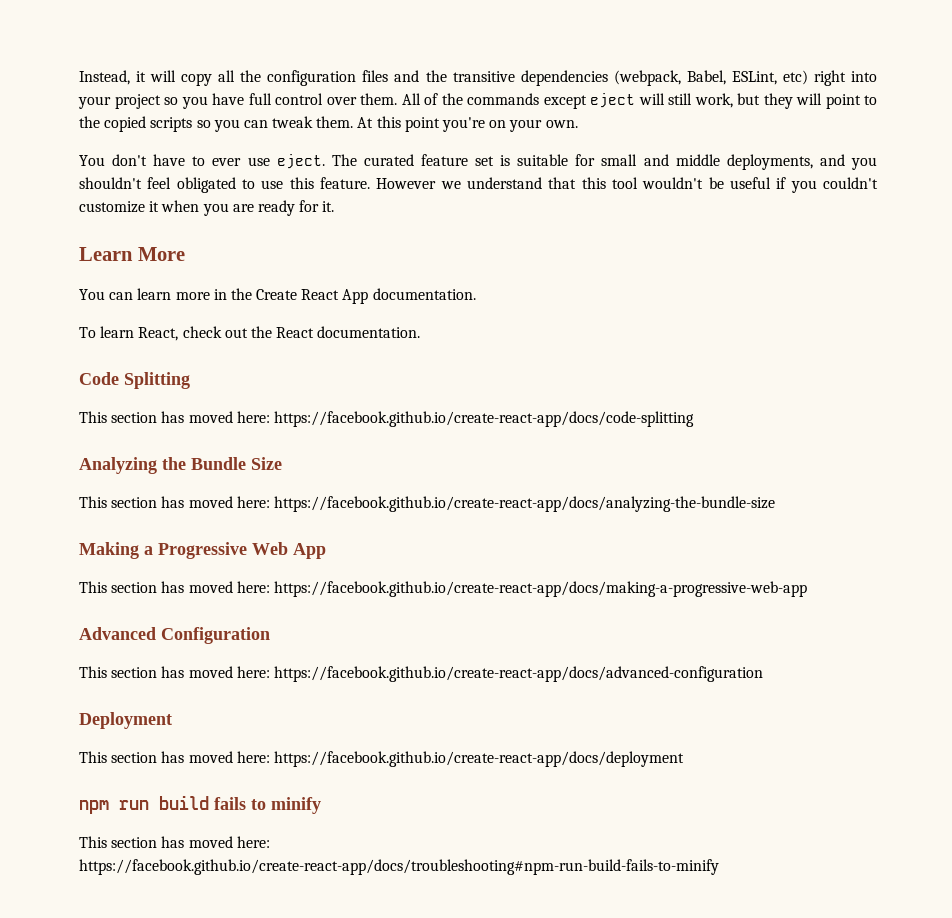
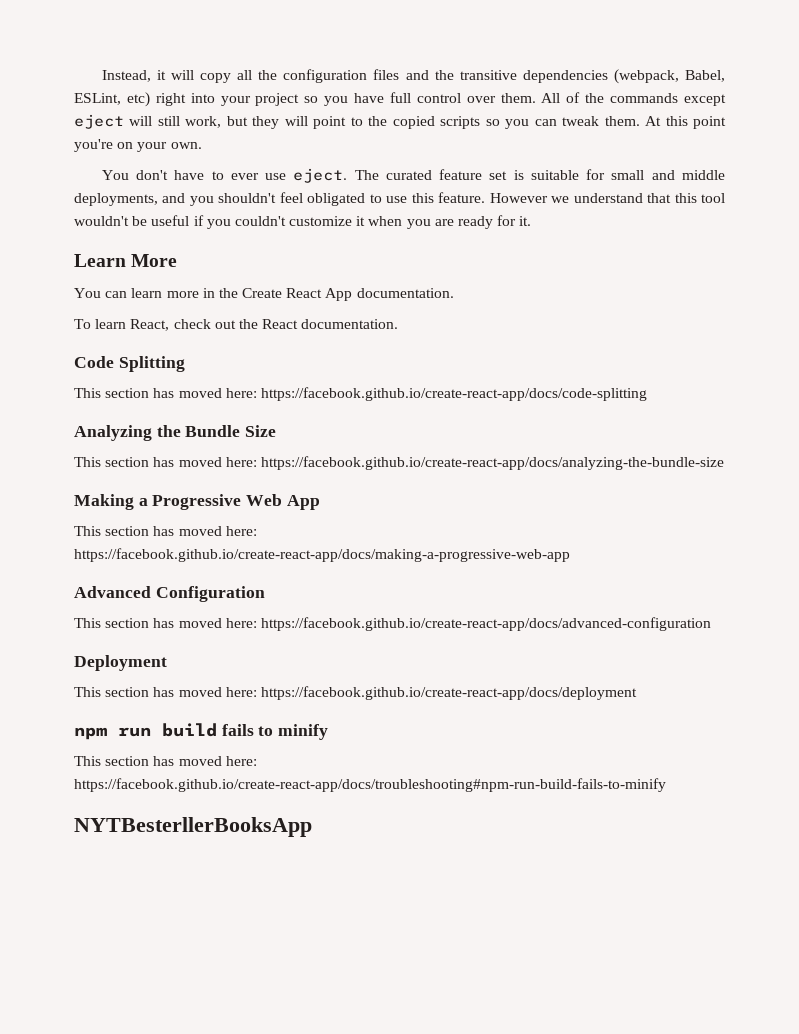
(719, 867) none -> [74,817,312,837] // NYTBesterllerBooksApp

